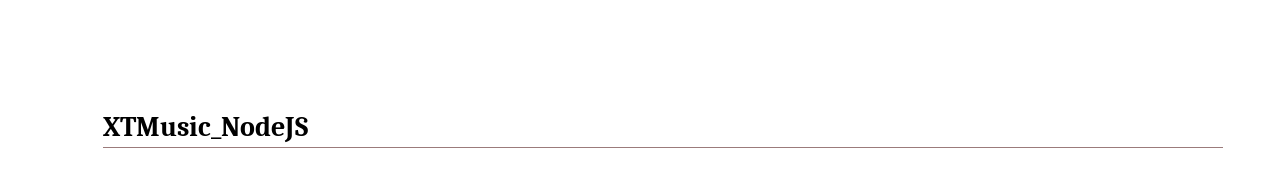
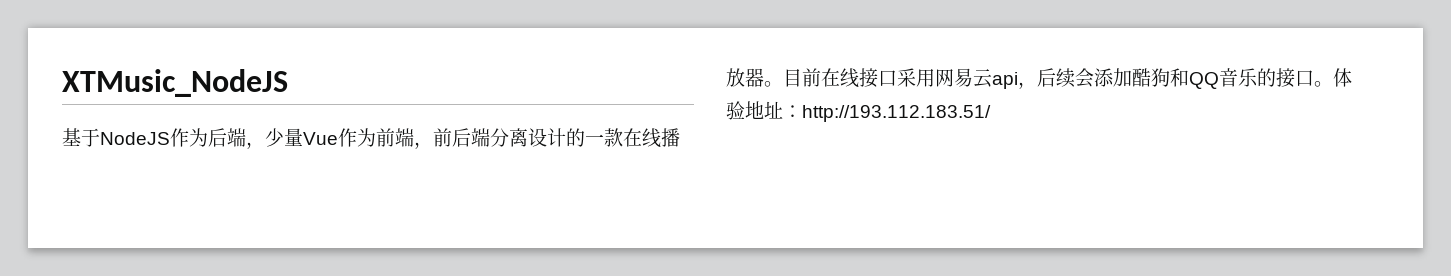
(308, 129) none -> [62,128,680,149] [726,68,1352,89] [726,101,991,122] // 基于NodeJS作为后端，少量Vue作为前端，前后端分离设计的一款在线播放器。目前在线接口采用网易云api，后续会添加酷狗和QQ音乐的接口。体验地址：http://193.112.183.51/

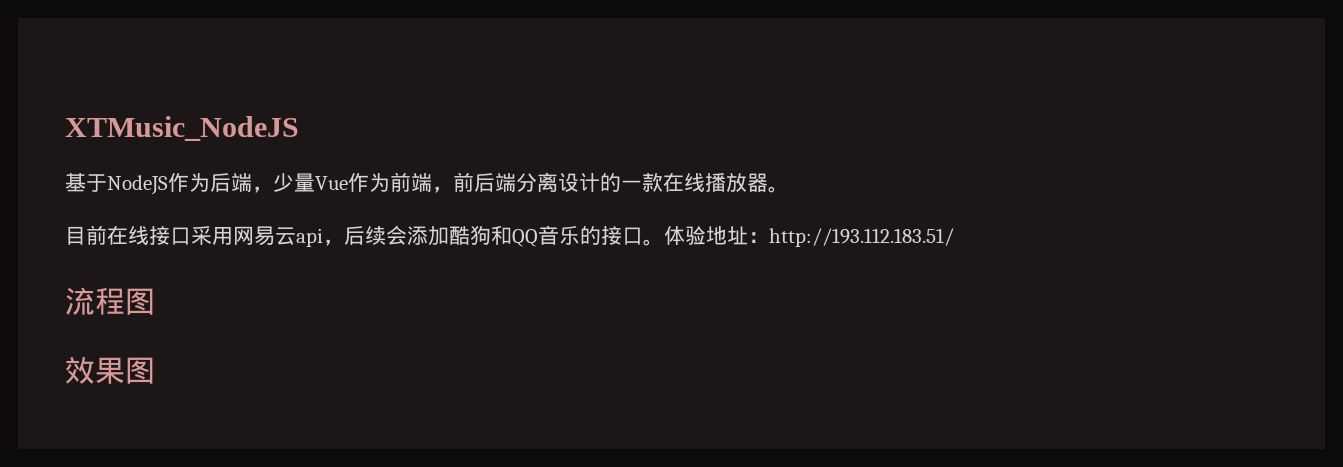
(783, 84) none -> (789, 189) //
(991, 113) none -> [65,287,155,315] [65,356,155,384] // 流程图 // 效果图

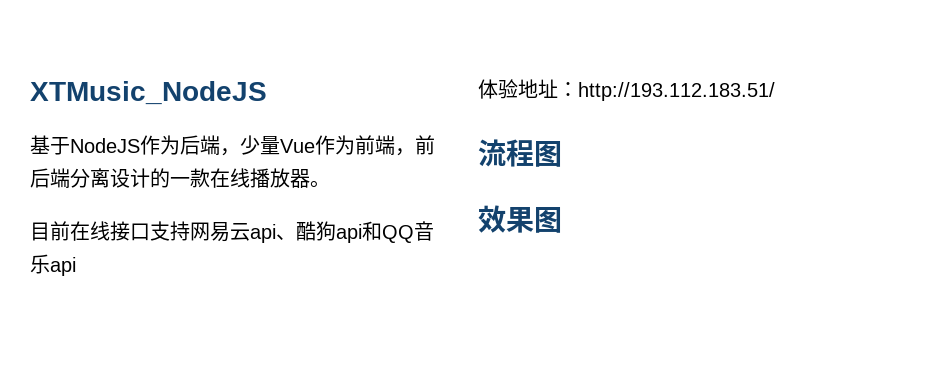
[191,226,233,245] 采用 -> [150,221,190,241] 支持
[323,225,491,246] ，后续会添加酷狗 -> [276,221,362,243] 、酷狗api
[580,226,664,246] 的接口。 -> [50,257,76,276] api //

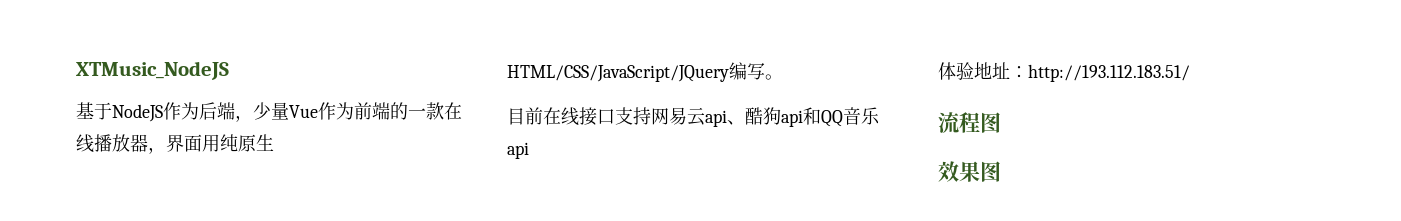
[395,135,435,156] [30,168,310,188] ，前后端分离设计的一款在线播放器 -> [390,102,462,120] [76,134,274,154] [507,62,765,82] 的一款在线播放器，界面用纯原生HTML/CSS/JavaScript/JQuery编写

